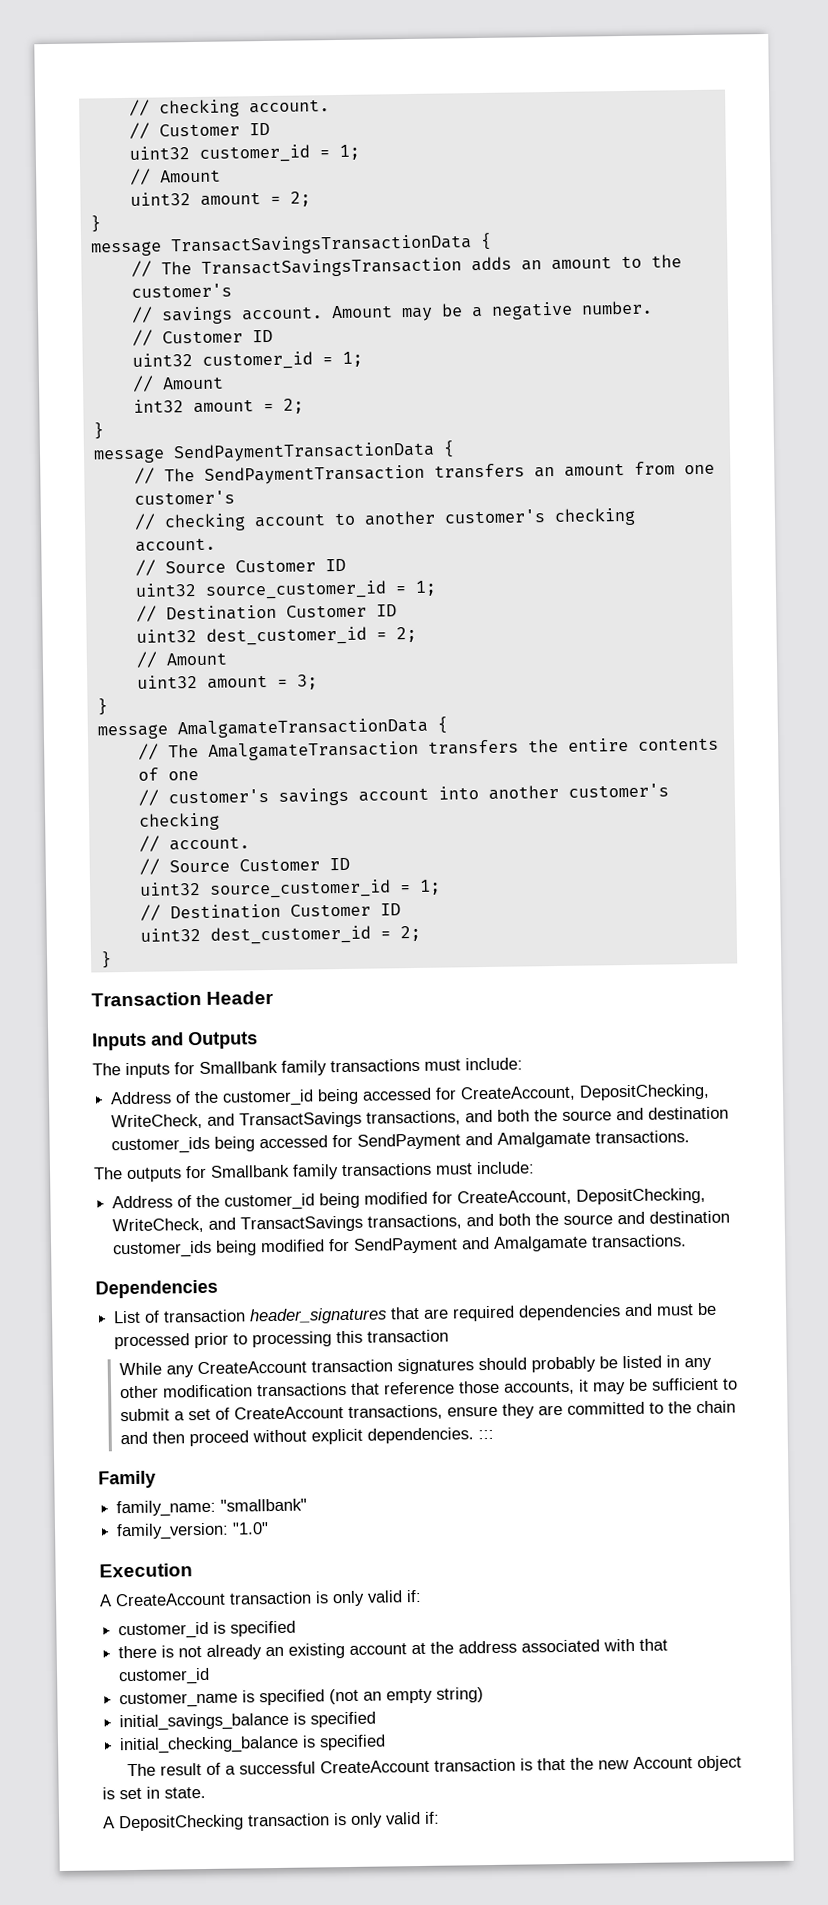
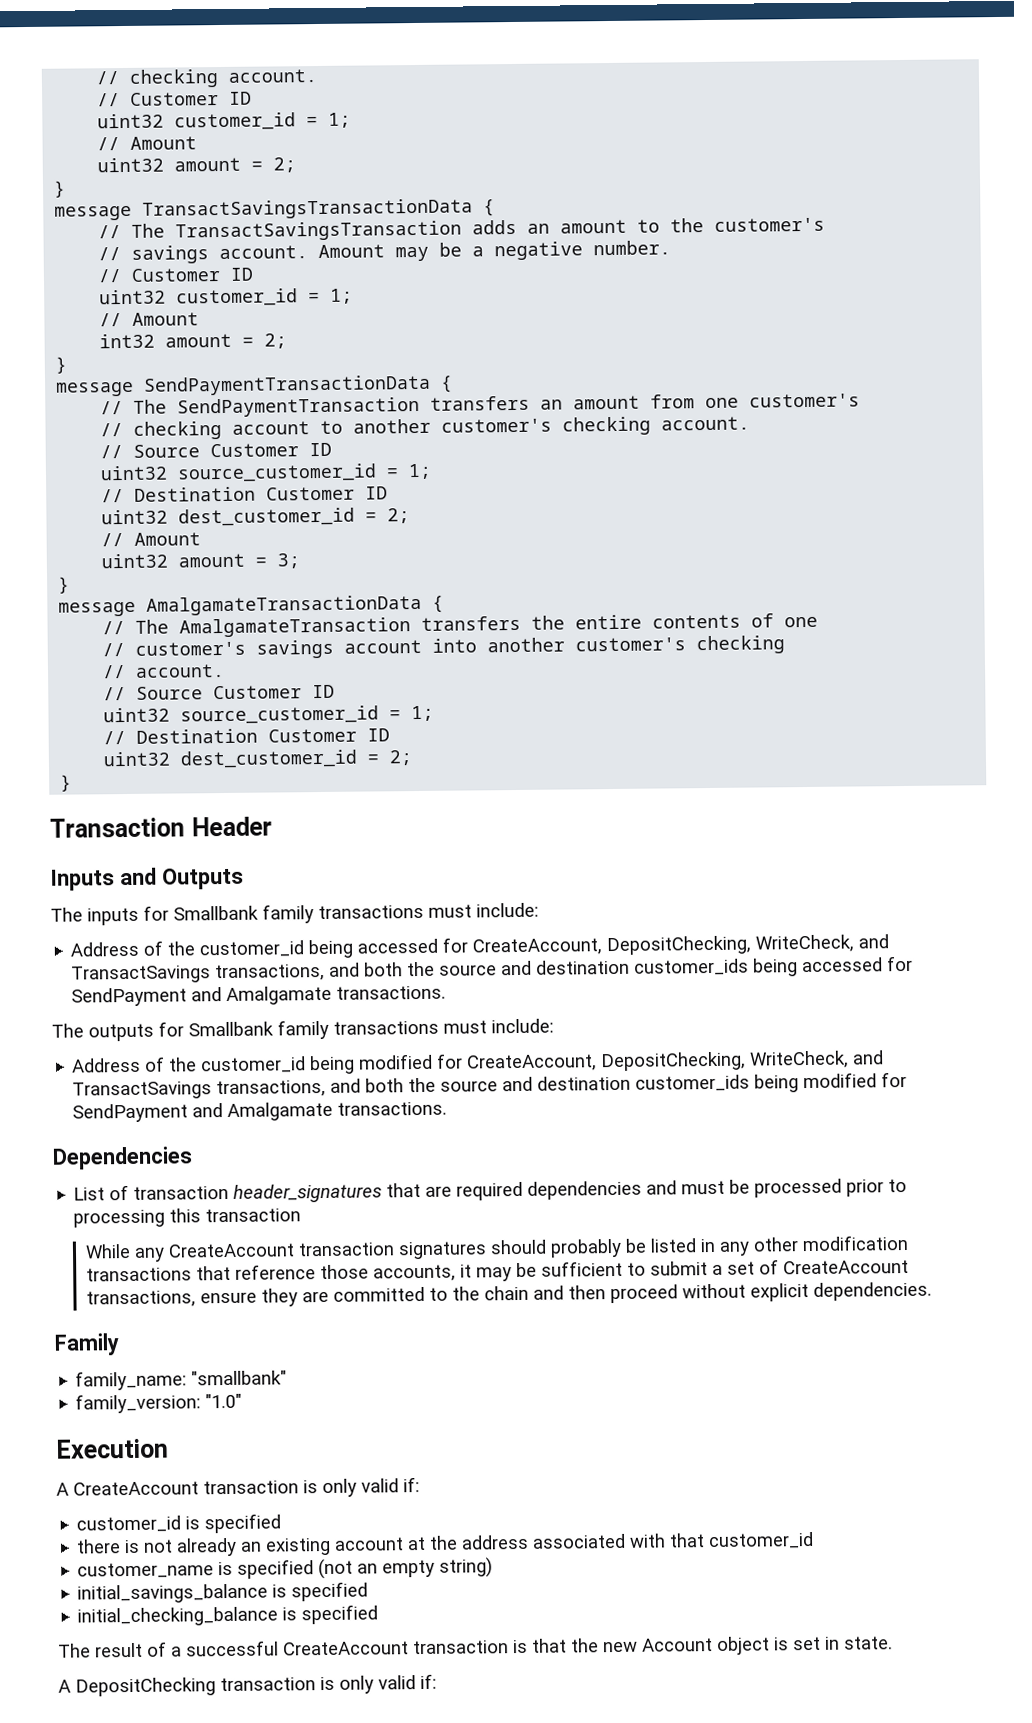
[477,1429,494,1440] ::: -> (933, 1291) none

